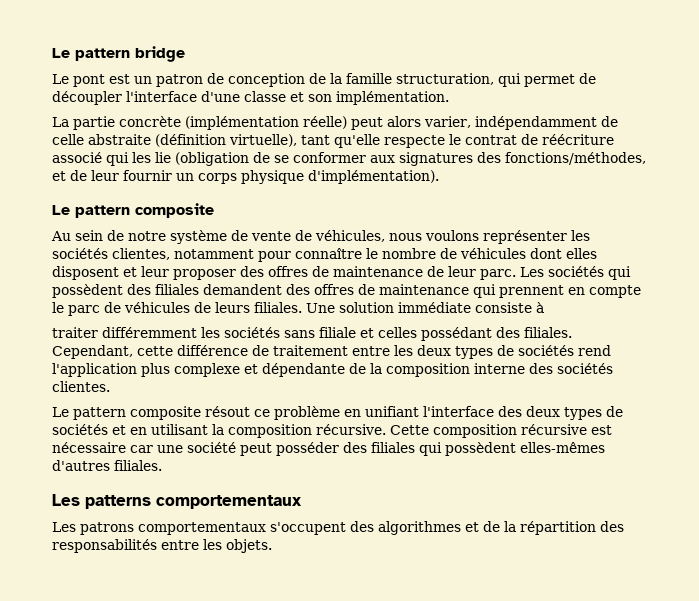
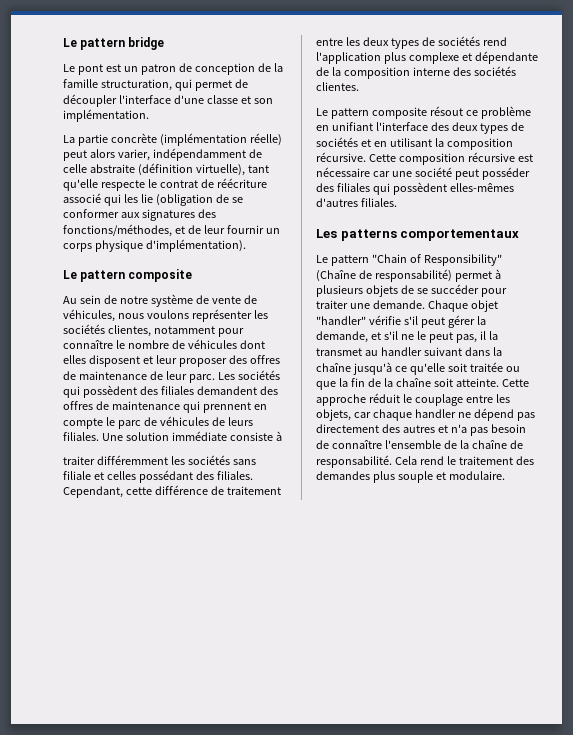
[52,521,624,535] [52,539,272,553] Les patrons comportementaux s'occupent des algorithmes et de la répartition des responsabilités entre les objets. -> [316,254,502,266] [316,269,501,282] [316,284,507,297] [316,300,498,312] [316,315,486,328] [316,331,498,343] [316,347,502,356] [316,362,520,375] [316,378,529,390] [316,393,510,406] [316,408,535,421] [316,424,526,436] [316,440,523,449] [316,455,534,468] [316,471,505,483] Le pattern "Chain of Responsibility" (Chaîne de responsabilité) permet à plusieurs objets de se succéder pour traiter une demande. Chaque objet "handler" vérifie s'il peut gérer la demande, et s'il ne le peut pas, il la transmet au handler suivant dans la chaîne jusqu'à ce qu'elle soit traitée ou que la fin de la chaîne soit atteinte. Cette approche réduit le couplage entre les objets, car chaque handler ne dépend pas directement des autres et n'a pas besoin de connaître l'ensemble de la chaîne de responsabilité. Cela rend le traitement des demandes plus souple et modulaire.

